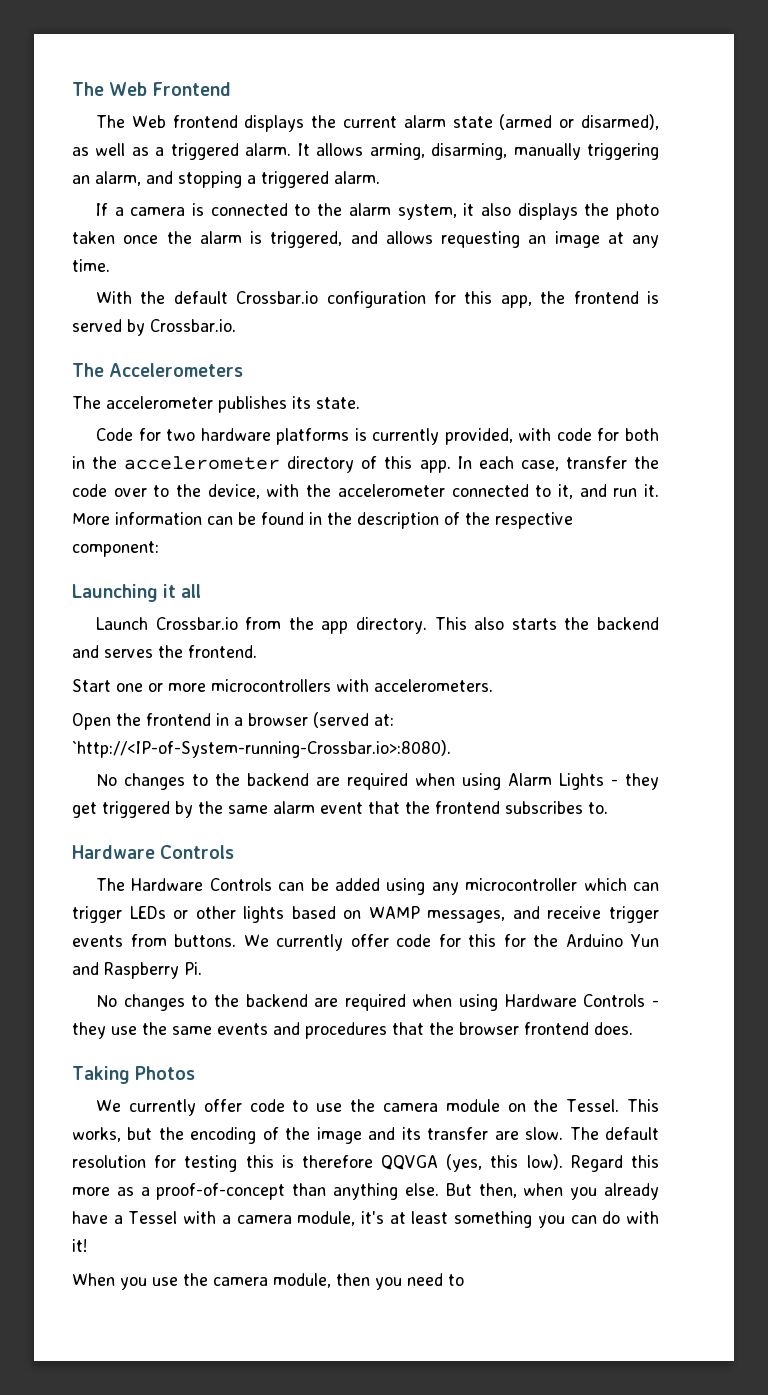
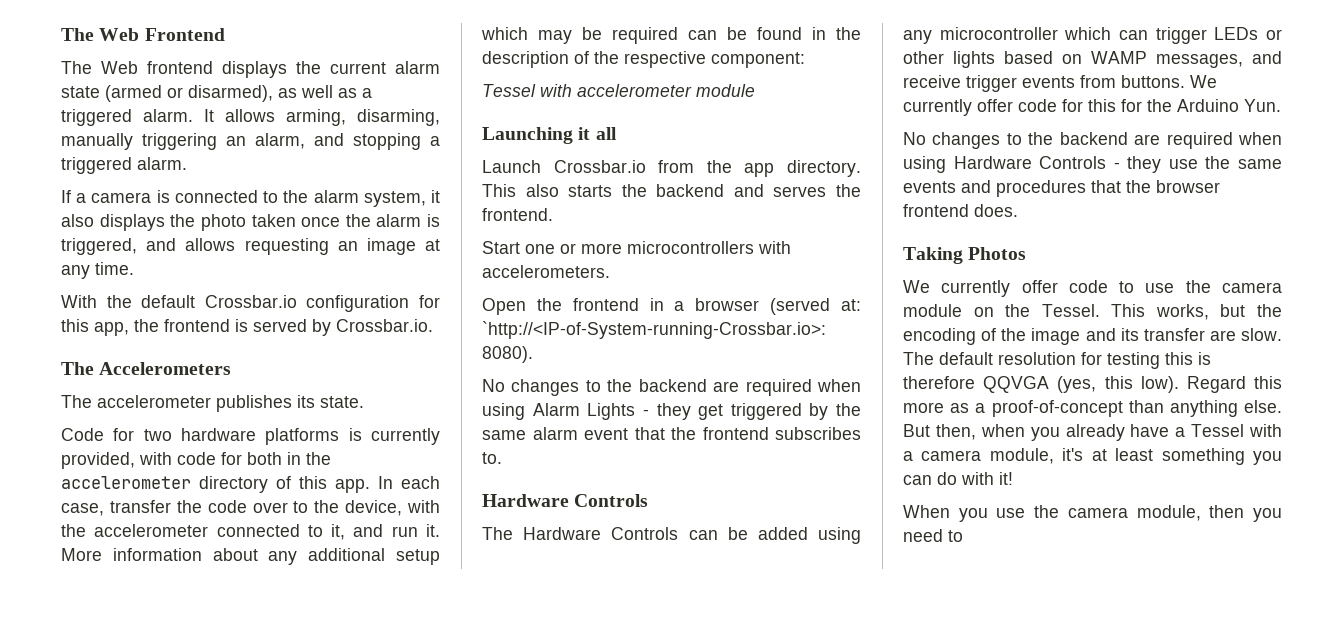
(202, 518) none -> [212,548,441,565] [481,27,678,44] about any additional setup which may be required
(159, 549) none -> [482,84,755,97] // Tessel with accelerometer module
[630,934,660,947] [72,962,202,979] Yun and Raspberry Pi. -> [1244,99,1281,112] Yun.

